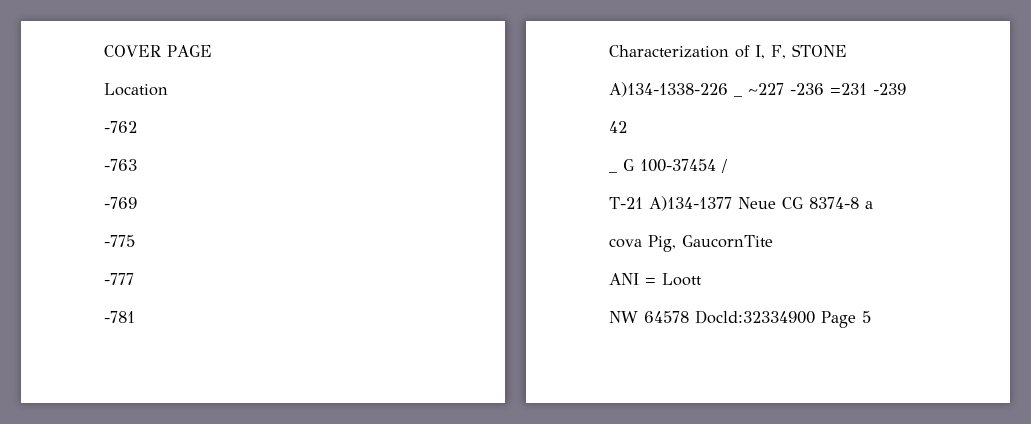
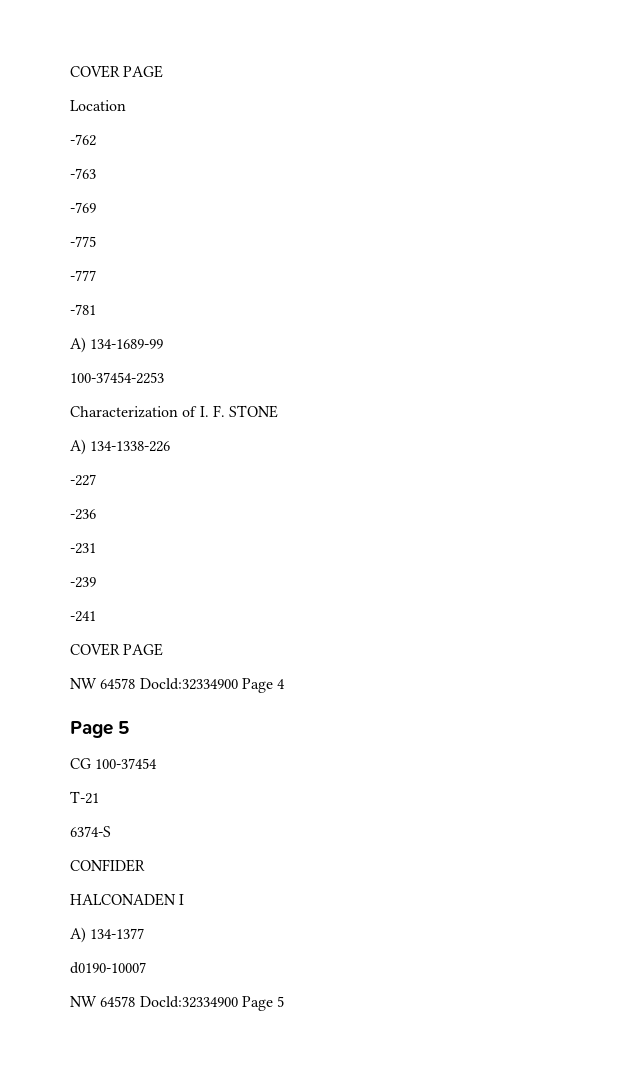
(135, 317) none -> [70,337,164,353] [70,372,164,384] // A) 134-1689-99 // 100-37454-2253
[755,45,786,59] I, F, -> [199,405,225,417] I. F.
[609,82,742,97] [748,83,784,95] A)134-1338-226 _ ~227 -> [70,439,171,455] [70,474,96,486] А) 134-1338-226 // -227 //
[830,83,867,95] =231 -> [70,543,96,554] // -231 //
[609,121,627,133] [609,171,617,173] [623,159,634,171] 42 // _ G -> [70,611,96,622] [70,643,164,656] [70,678,286,693] [70,721,130,738] [70,758,91,769] -241 // COVER PAGE // NW 64578 Docld:32334900 Page 4 // Page 5 // CG
[721,159,727,173] / -> (158, 763) none
[649,196,873,211] [609,235,773,252] [609,273,702,286] A)134-1377 Neue CG 8374-8 a // cova Pig, GaucornTite // ANI = Loott -> [70,826,111,837] [70,859,145,872] [70,893,185,906] [70,927,145,943] [70,962,146,974] // 6374-S // CONFIDER // HALCONADEN I // A) 134-1377 // d0190-10007

